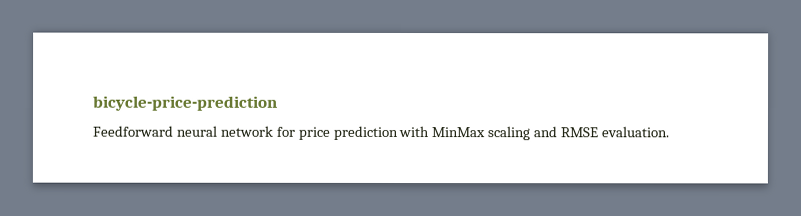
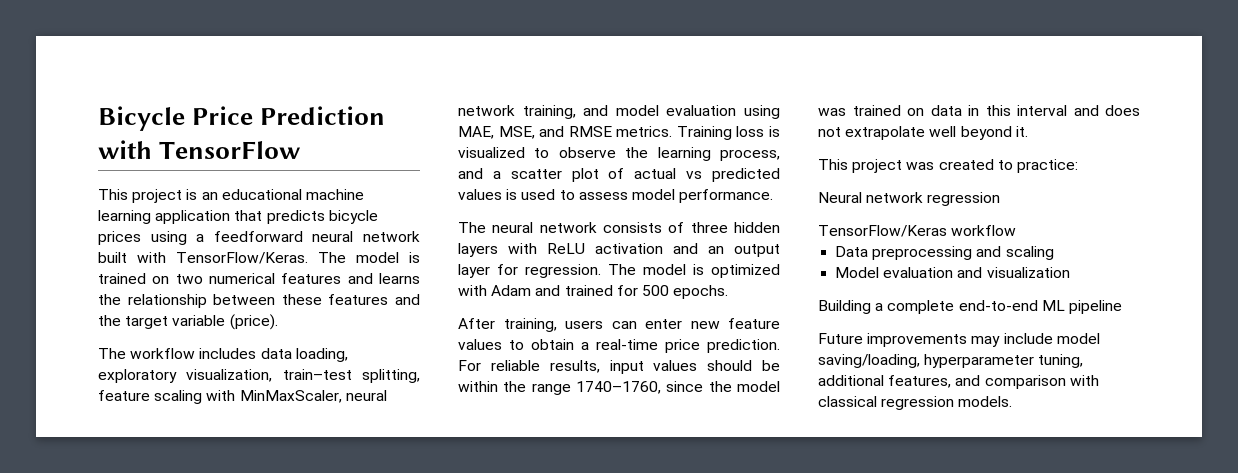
[92,95,278,111] [92,125,670,141] bicycle-price-prediction // Feedforward neural network for price prediction with MinMax scaling and RMSE evaluation. -> [98,106,386,131] [98,140,302,159] [98,189,364,203] [98,210,378,224] [98,231,420,245] [98,252,420,264] [98,273,420,284] [98,294,420,308] [98,314,278,330] [98,348,348,362] [98,369,420,383] [98,390,387,404] [458,105,780,119] [458,126,780,140] [458,147,780,161] [458,168,780,182] [458,189,774,203] [458,222,780,233] [458,243,780,257] [458,264,780,278] [458,285,729,299] [458,318,780,332] [458,339,780,353] [458,360,780,374] [458,381,780,395] [818,105,1140,116] [818,126,1028,140] [818,159,1078,173] [818,192,1001,206] [818,225,1017,237] [835,246,1054,260] [835,267,1070,278] [818,300,1122,314] [818,333,1100,347] [818,354,1084,368] [818,375,1099,389] [818,396,1013,410] Bicycle Price Prediction with TensorFlow // This project is an educational machine learning application that predicts bicycle prices using a feedforward neural network built with TensorFlow/Keras. The model is trained on two numerical features and learns the relationship between these features and the target variable (price). // The workflow includes data loading, exploratory visualization, train–test splitting, feature scaling with MinMaxScaler, neural network training, and model evaluation using MAE, MSE, and RMSE metrics. Training loss is visualized to observe the learning process, and a scatter plot of actual vs predicted values is used to assess model performance. // The neural network consists of three hidden layers with ReLU activation and an output layer for regression. The model is optimized with Adam and trained for 500 epochs. // After training, users can enter new feature values to obtain a real-time price prediction. For reliable results, input values should be within the range 1740–1760, since the model was trained on data in this interval and does not extrapolate well beyond it. // This project was created to practice: // Neural network regression // TensorFlow/Keras workflow // Data preprocessing and scaling // Model evaluation and visualization // Building a complete end-to-end ML pipeline // Future improvements may include model saving/loading, hyperparameter tuning, additional features, and comparison with classical regression models.

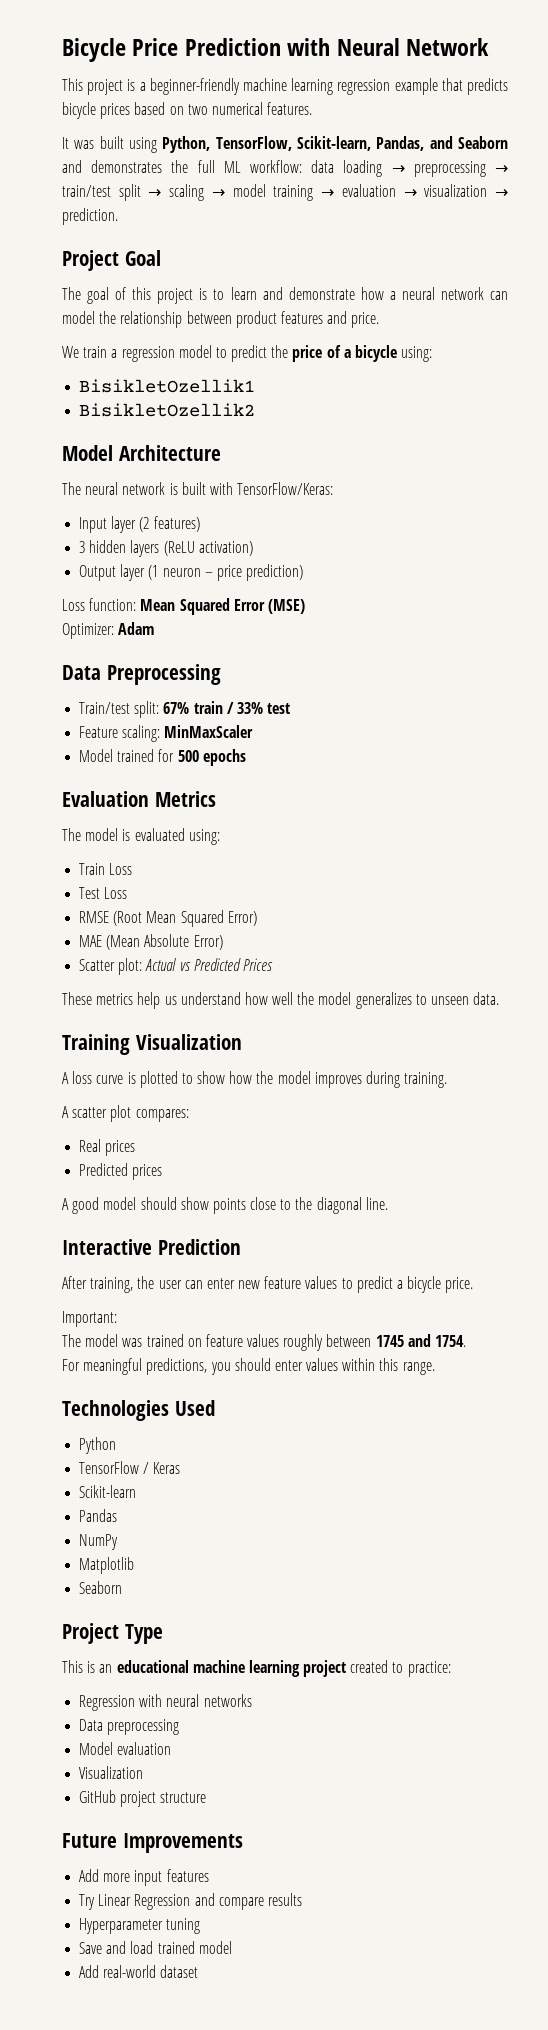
[159,141,302,159] TensorFlow -> [336,38,490,56] Neural Network
[201,189,364,200] [98,210,378,224] [98,231,420,245] [98,252,420,264] [98,273,420,284] an educational machine learning application that predicts bicycle prices using a feedforward neural network built with TensorFlow/Keras. The model is trained on two numerical features and learns -> [139,78,508,95] [62,102,313,119] [62,136,508,153] [62,160,508,177] [62,184,509,201] [62,208,118,225] [62,250,161,271] [62,287,508,304] [62,311,95,324] a beginner-friendly machine learning regression example that predicts bicycle prices based on two numerical features. // It was built using Python, TensorFlow, Scikit-learn, Pandas, and Seaborn and demonstrates the full ML workflow: data loading → preprocessing → train/test split → scaling → model training → evaluation → visualization → prediction. // Project Goal // The goal of this project is to learn and demonstrate how a neural network can model
[281,294,420,305] [98,314,278,330] [98,348,348,362] [98,369,420,383] [98,390,387,404] [458,105,780,119] [458,126,780,140] [458,147,780,161] [458,168,780,182] [458,189,774,203] [458,222,780,233] [458,243,780,257] [458,264,780,278] [458,285,729,299] these features and the target variable (price). // The workflow includes data loading, exploratory visualization, train–test splitting, feature scaling with MinMaxScaler, neural network training, and model evaluation using MAE, MSE, and RMSE metrics. Training loss is visualized to observe the learning process, and a scatter plot of actual vs predicted values is used to assess model performance. // The neural network consists of three hidden layers with ReLU activation and an output layer for regression. The model is optimized with Adam and trained for 500 epochs. -> [235,311,380,328] [62,345,433,362] [79,379,256,393] [79,403,256,417] [62,445,221,461] [62,482,334,495] [79,516,200,533] [79,540,253,557] [79,564,304,581] [62,598,305,615] [62,622,155,639] [62,664,221,685] [79,701,291,718] [79,725,254,742] [79,749,246,766] [62,791,216,807] [62,828,220,845] [79,863,133,875] [79,887,128,899] [79,910,257,927] [79,934,223,950] [79,958,273,975] [62,992,500,1009] [62,1034,242,1055] [62,1071,448,1088] [62,1105,189,1122] [79,1139,136,1156] [79,1163,163,1180] [62,1197,388,1214] [62,1239,241,1255] product features and price. // We train a regression model to predict the price of a bicycle using: // BisikletOzellik1 // BisikletOzellik2 // Model Architecture // The neural network is built with TensorFlow/Keras: // Input layer (2 features) // 3 hidden layers (ReLU activation) // Output layer (1 neuron – price prediction) // Loss function: Mean Squared Error (MSE) // Optimizer: Adam // Data Preprocessing // Train/test split: 67% train / 33% test // Feature scaling: MinMaxScaler // Model trained for 500 epochs // Evaluation Metrics // The model is evaluated using: // Train Loss // Test Loss // RMSE (Root Mean Squared Error) // MAE (Mean Absolute Error) // Scatter plot: Actual vs Predicted Prices // These metrics help us understand how well the model generalizes to unseen data. // Training Visualization // A loss curve is plotted to show how the model improves during training. // A scatter plot compares: // Real prices // Predicted prices // A good model should show points close to the diagonal line. // Interactive Prediction
[565,320,603,329] users -> [137,1276,182,1289] the user
[531,339,780,353] [458,360,780,374] [458,381,780,395] [818,105,1140,116] [818,126,1028,140] [818,159,1078,173] [818,192,1001,206] [818,225,1017,237] obtain a real-time price prediction. For reliable results, input values should be within the range 1740–1760, since the model was trained on data in this interval and does not extrapolate well beyond it. // This project was created to practice: // Neural network regression // TensorFlow/Keras workflow -> [356,1276,474,1293] [62,1311,117,1327] [62,1334,467,1351] [62,1358,435,1375] [62,1400,215,1421] [79,1437,117,1454] [79,1461,181,1474] [79,1485,137,1498] [79,1509,118,1522] [79,1534,119,1550] [79,1557,135,1574] [79,1581,123,1594] [62,1623,163,1644] [62,1660,451,1677] [79,1694,252,1711] predict a bicycle price. // Important: // The model was trained on feature values roughly between 1745 and 1754. // For meaningful predictions, you should enter values within this range. // Technologies Used // Python // TensorFlow / Keras // Scikit-learn // Pandas // NumPy // Matplotlib // Seaborn // Project Type // This is an educational machine learning project created to practice: // Regression with neural networks
[976,246,1054,260] and scaling -> (180, 1727) none
[957,267,1070,278] [818,300,1122,314] [818,333,1100,347] [818,354,1084,368] [818,375,1099,389] [818,396,1013,410] and visualization // Building a complete end-to-end ML pipeline // Future improvements may include model saving/loading, hyperparameter tuning, additional features, and comparison with classical regression models. -> [79,1766,144,1779] [79,1790,207,1807] [62,1833,243,1853] [79,1869,209,1886] [79,1893,302,1910] [79,1918,201,1934] [79,1941,232,1954] [79,1965,199,1978] // Visualization // GitHub project structure // Future Improvements // Add more input features // Try Linear Regression and compare results // Hyperparameter tuning // Save and load trained model // Add real-world dataset

